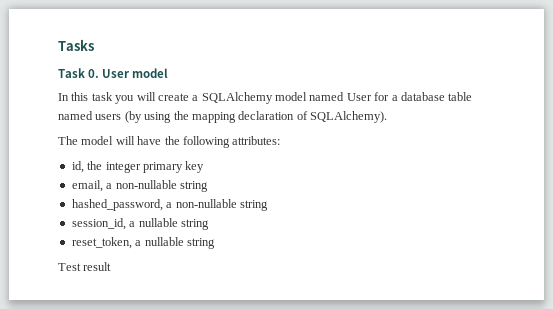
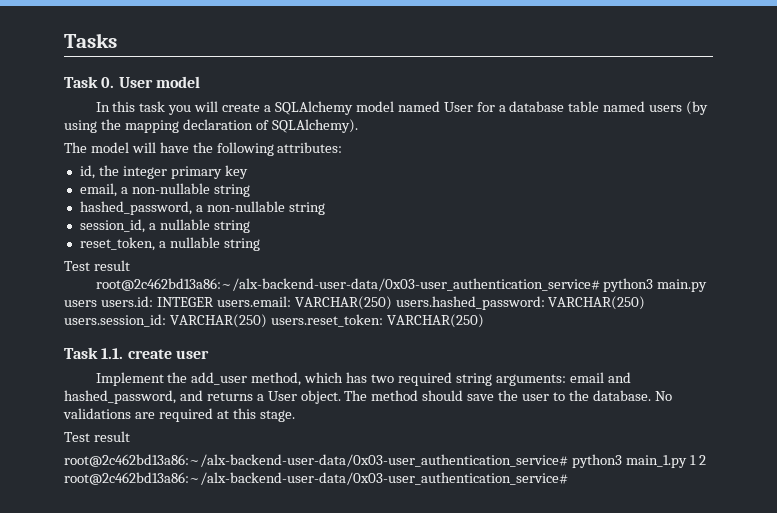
(112, 266) none -> [95,278,708,292] [64,296,646,310] [64,314,484,328] [64,347,209,359] [95,372,631,386] [64,390,672,404] [63,408,295,422] [64,431,130,442] [64,454,706,468] [64,472,568,485] // root@2c462bd13a86:~/alx-backend-user-data/0x03-user_authentication_service# python3 main.py users users.id: INTEGER users.email: VARCHAR(250) users.hashed_password: VARCHAR(250) users.session_id: VARCHAR(250) users.reset_token: VARCHAR(250) // Task 1.1. create user // Implement the add_user method, which has two required string arguments: email and hashed_password, and returns a User object. The method should save the user to the database. No validations are required at this stage. // Test result // root@2c462bd13a86:~/alx-backend-user-data/0x03-user_authentication_service# python3 main_1.py 1 2 root@2c462bd13a86:~/alx-backend-user-data/0x03-user_authentication_service#

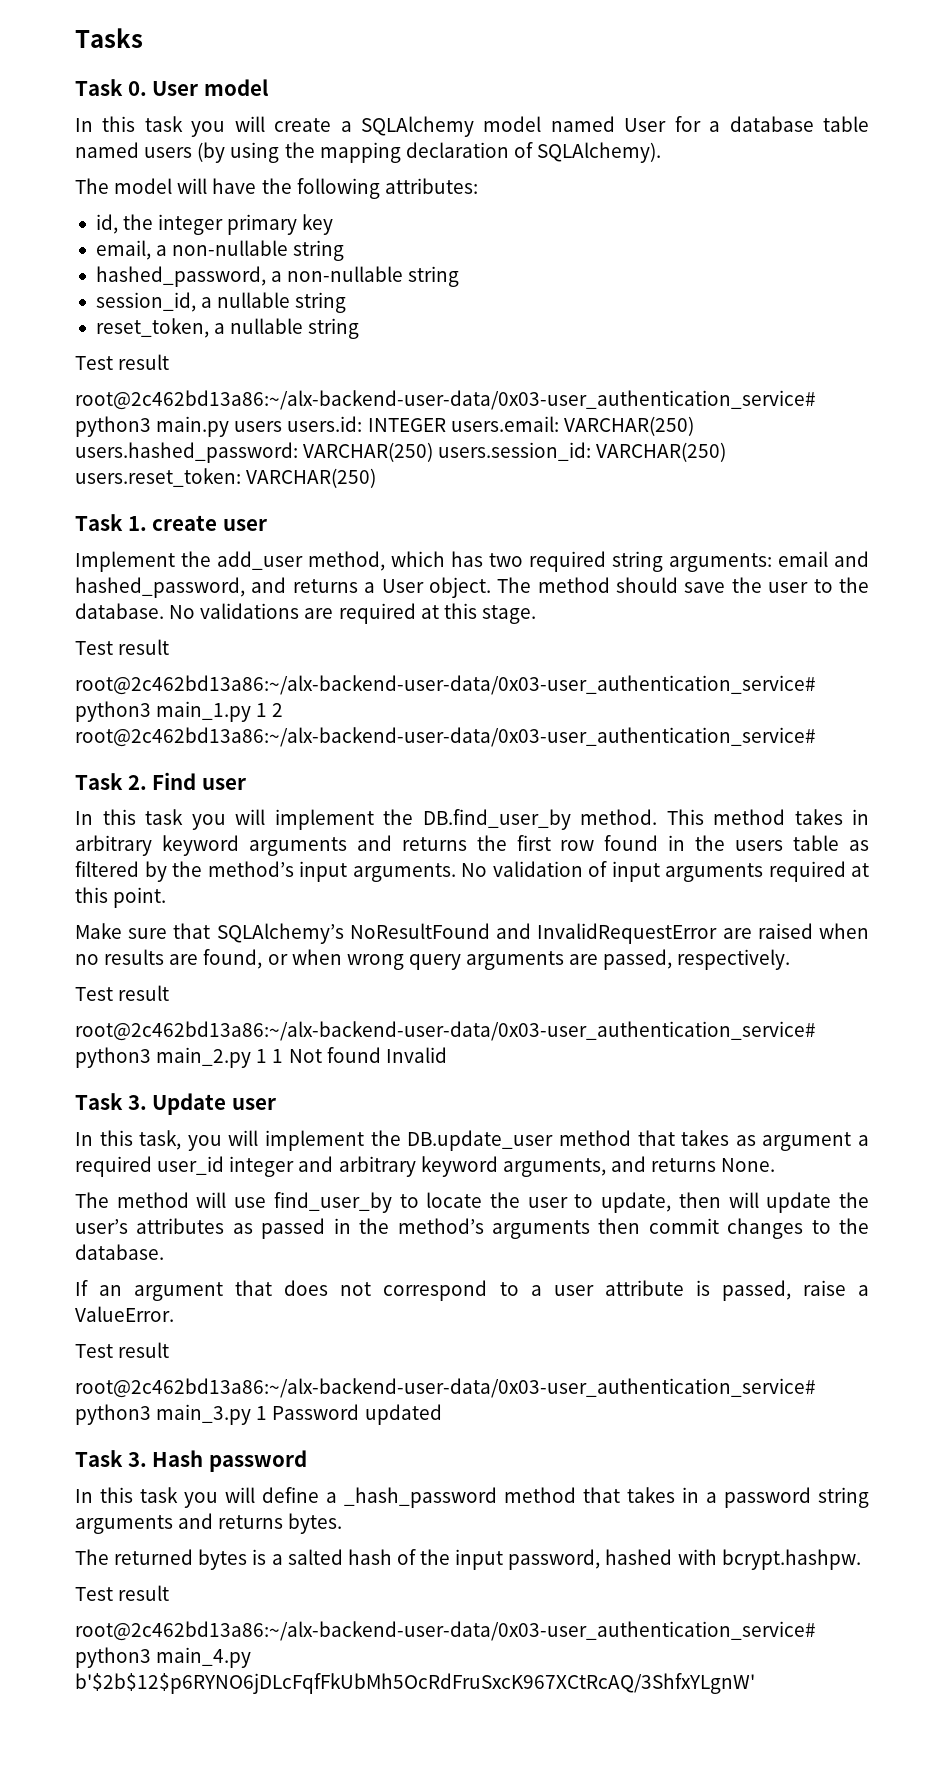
[101,348,124,359] 1.1. -> [127,516,147,531] 1.
(568, 478) none -> [75,772,246,790] [75,809,869,830] [75,835,869,856] [75,861,869,882] [75,887,167,908] [75,923,869,944] [75,949,791,970] [75,985,170,1001] [75,1021,816,1041] [75,1047,447,1068] [75,1093,276,1115] [75,1130,870,1151] [75,1156,776,1177] [75,1192,869,1213] [75,1218,869,1239] [75,1244,164,1260] [75,1280,869,1301] [75,1306,174,1322] [75,1342,170,1358] [75,1378,816,1398] [75,1404,442,1425] [75,1450,307,1472] [75,1487,869,1508] [75,1513,343,1534] [75,1549,861,1570] [75,1585,170,1601] [75,1621,816,1641] [75,1647,252,1668] [75,1673,755,1694] // Task 2. Find user // In this task you will implement the DB.find_user_by method. This method takes in arbitrary keyword arguments and returns the first row found in the users table as filtered by the method’s input arguments. No validation of input arguments required at this point. // Make sure that SQLAlchemy’s NoResultFound and InvalidRequestError are raised when no results are found, or when wrong query arguments are passed, respectively. // Test result // root@2c462bd13a86:~/alx-backend-user-data/0x03-user_authentication_service# python3 main_2.py 1 1 Not found Invalid // Task 3. Update user // In this task, you will implement the DB.update_user method that takes as argument a required user_id integer and arbitrary keyword arguments, and returns None. // The method will use find_user_by to locate the user to update, then will update the user’s attributes as passed in the method’s arguments then commit changes to the database. // If an argument that does not correspond to a user attribute is passed, raise a ValueError. // Test result // root@2c462bd13a86:~/alx-backend-user-data/0x03-user_authentication_service# python3 main_3.py 1 Password updated // Task 3. Hash password // In this task you will define a _hash_password method that takes in a password string arguments and returns bytes. // The returned bytes is a salted hash of the input password, hashed with bcrypt.hashpw. // Test result // root@2c462bd13a86:~/alx-backend-user-data/0x03-user_authentication_service# python3 main_4.py b'$2b$12$p6RYNO6jDLcFqfFkUbMh5OcRdFruSxcK967XCtRcAQ/3ShfxYLgnW'

